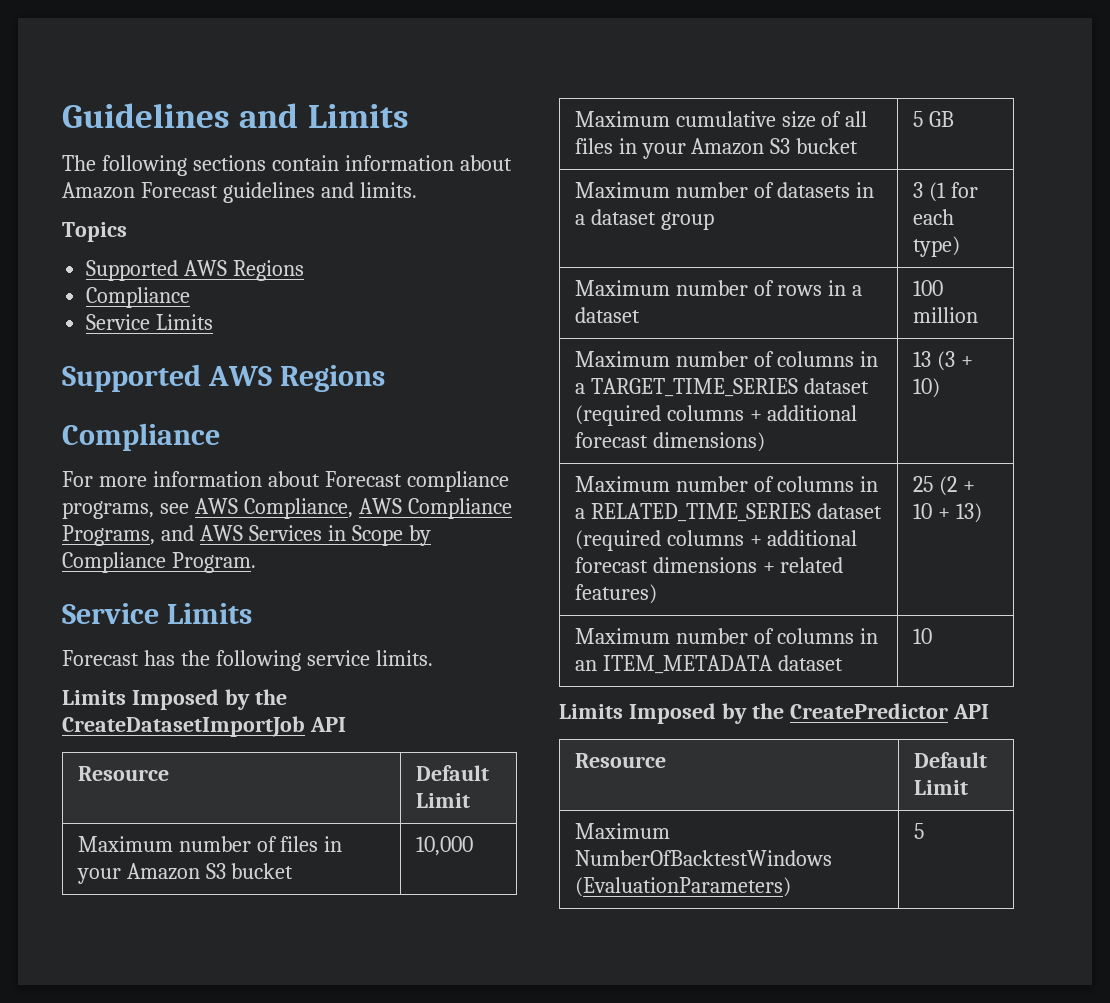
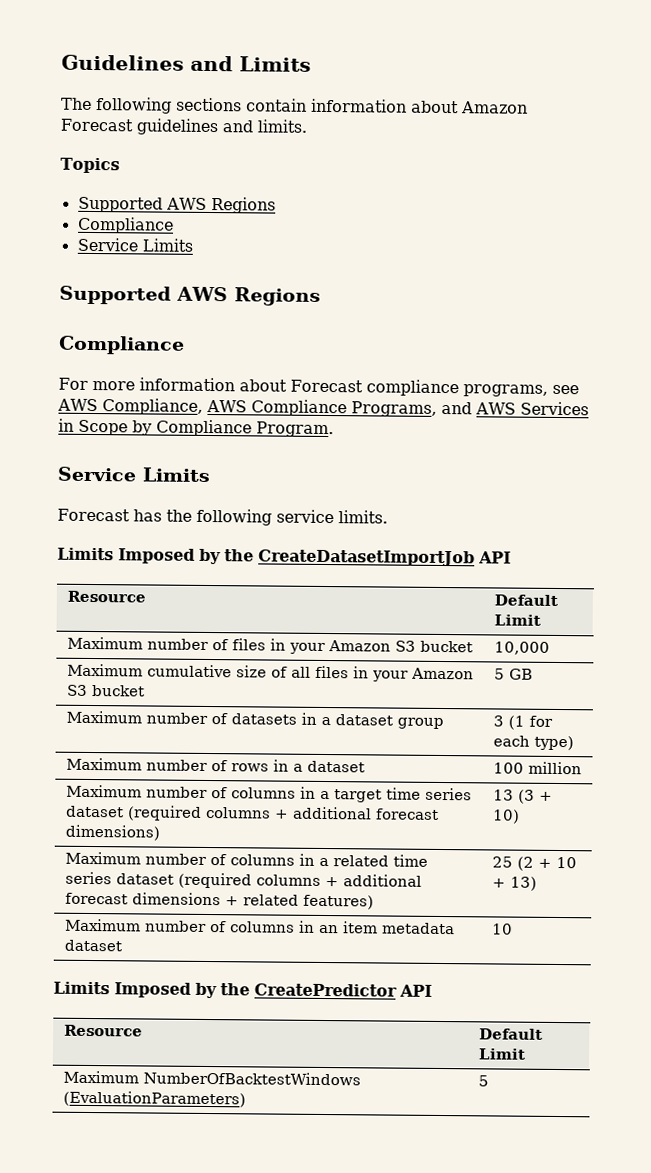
[590,378,798,397] TARGET_TIME_SERIES -> [333,787,472,803] target time series
[590,503,811,522] RELATED_TIME_SERIES -> [332,854,428,867] [64,871,112,885] related time series
[602,655,773,674] ITEM_METADATA -> [342,921,455,935] item metadata

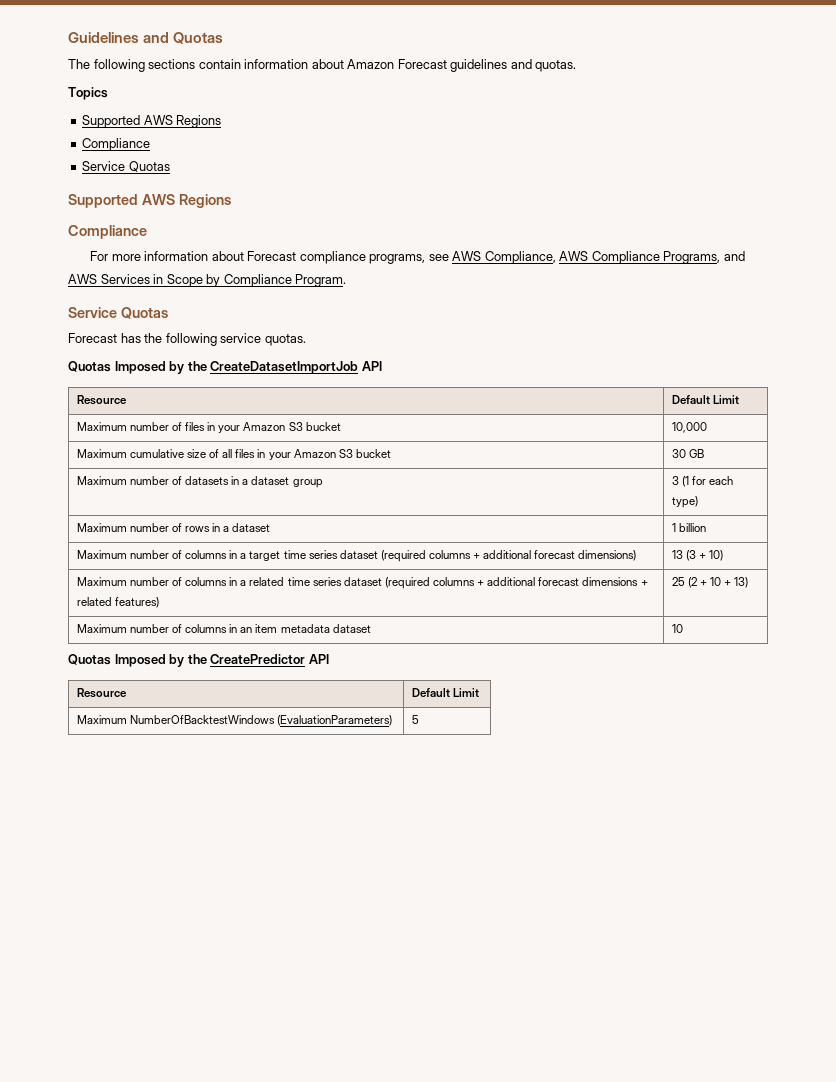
[239,56,311,72] Limits -> [173,32,224,44] Quotas
[256,119,307,133] limits. -> [535,60,577,72] quotas.
[141,238,193,252] Limits -> [128,161,170,172] Quotas
[142,467,211,483] Limits -> [120,307,168,319] Quotas
[337,510,388,524] [57,547,114,561] limits. // Limits -> [264,334,306,346] [68,361,111,372] quotas. // Quotas
[493,668,505,680] 5 -> [671,449,686,458] 30
[492,761,582,775] 100 million -> [671,523,706,532] 1 billion
[53,981,110,995] Limits -> [68,654,111,665] Quotas

